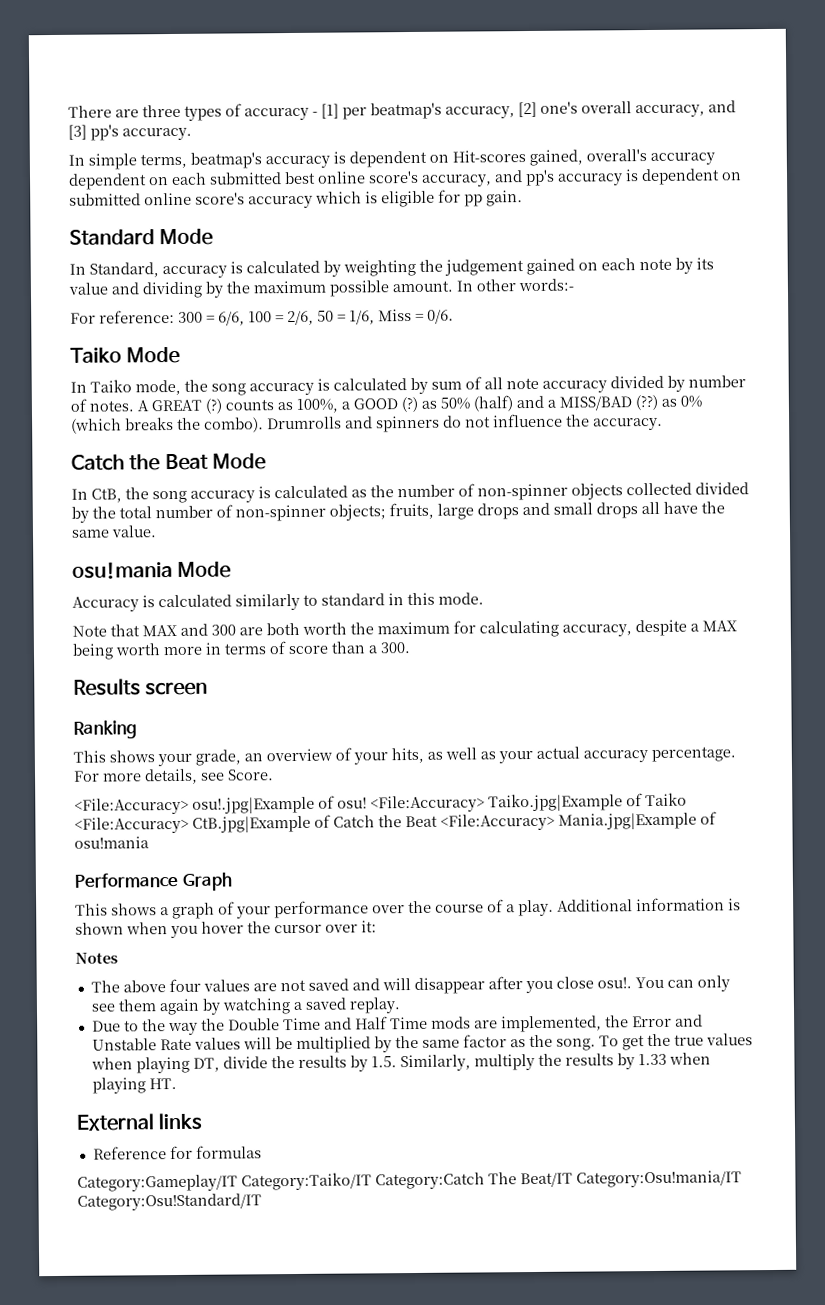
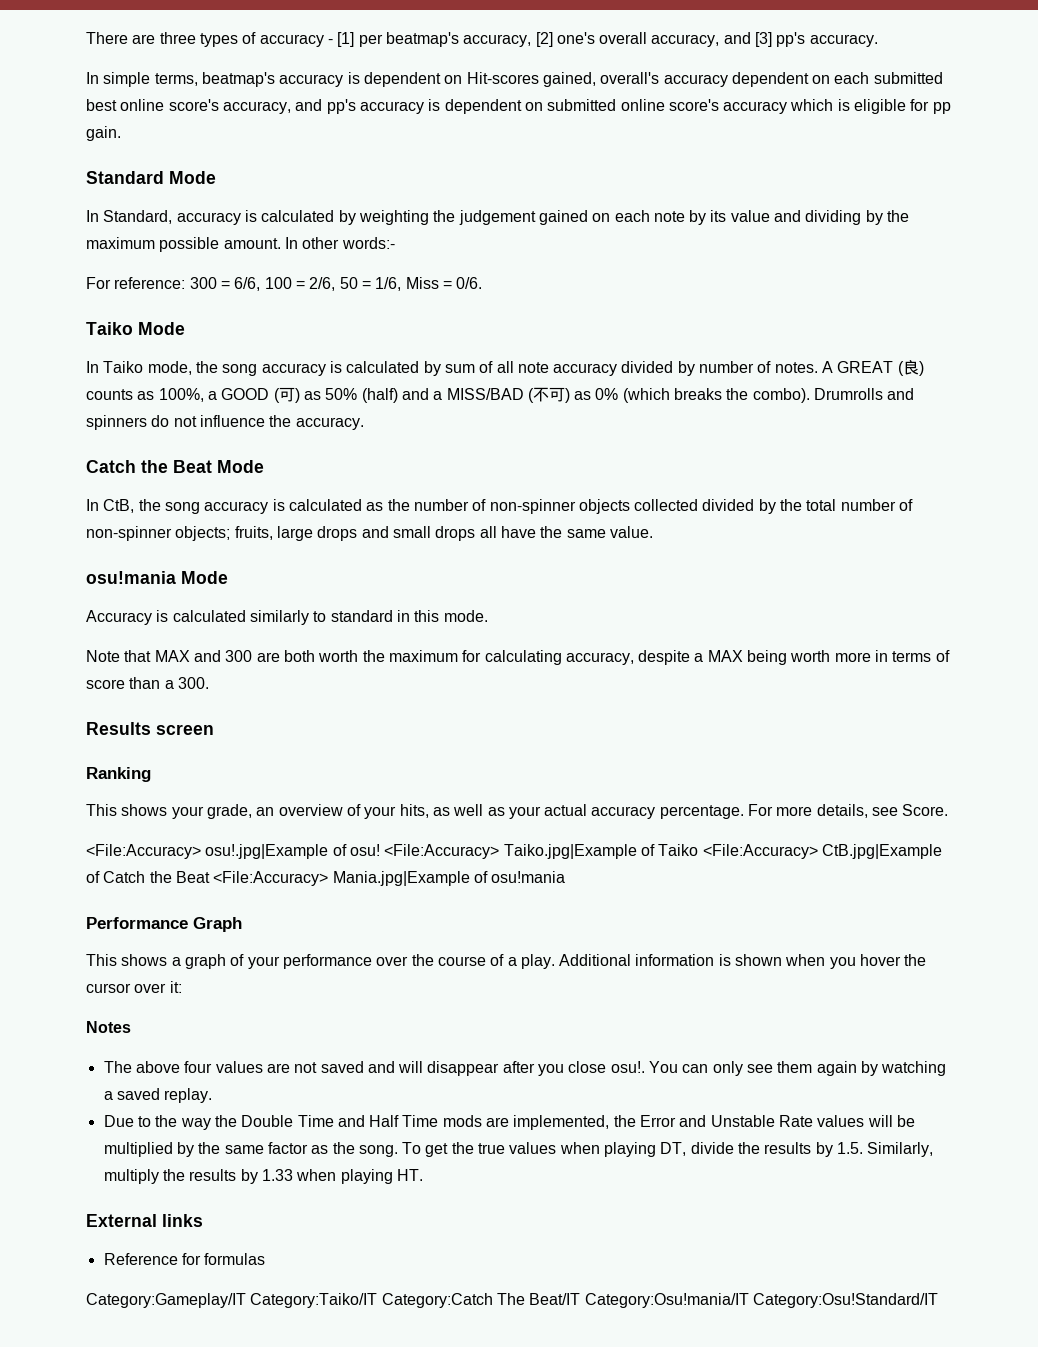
[205,398,222,414] (?) -> [897,360,924,376] (良)
[401,396,418,413] (?) -> [273,387,300,403] (可)
[635,394,658,411] (??) -> [527,387,570,403] (不可)

